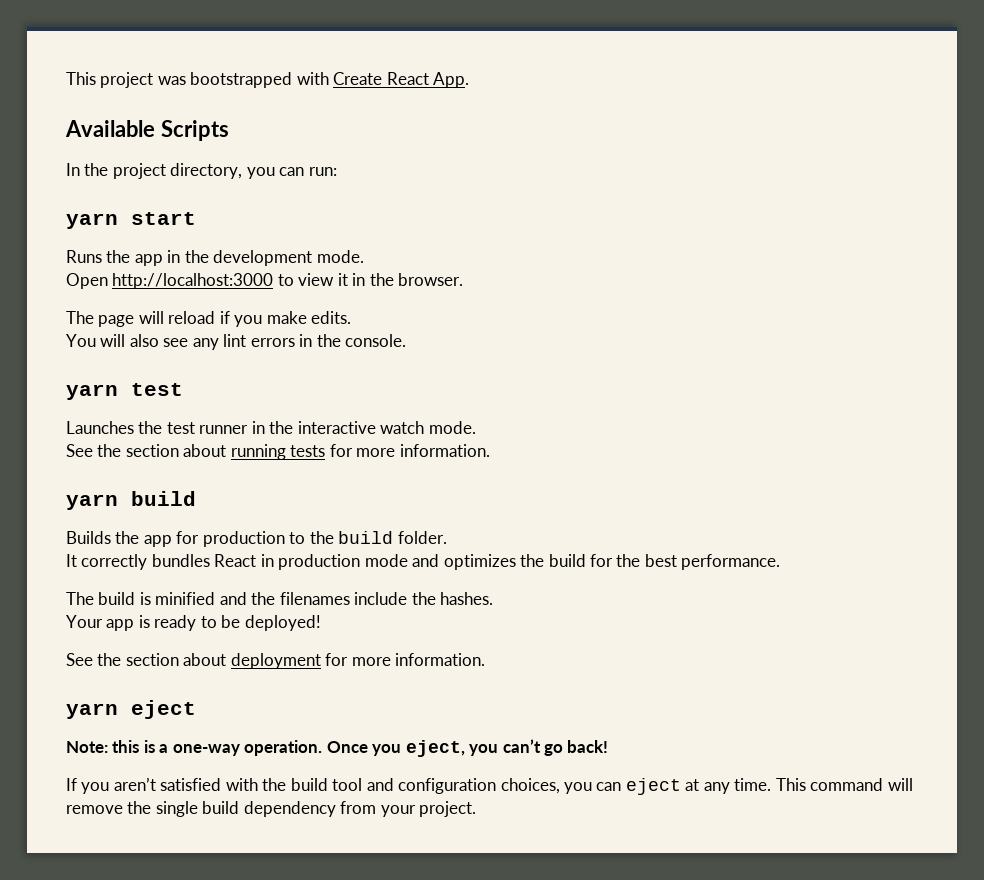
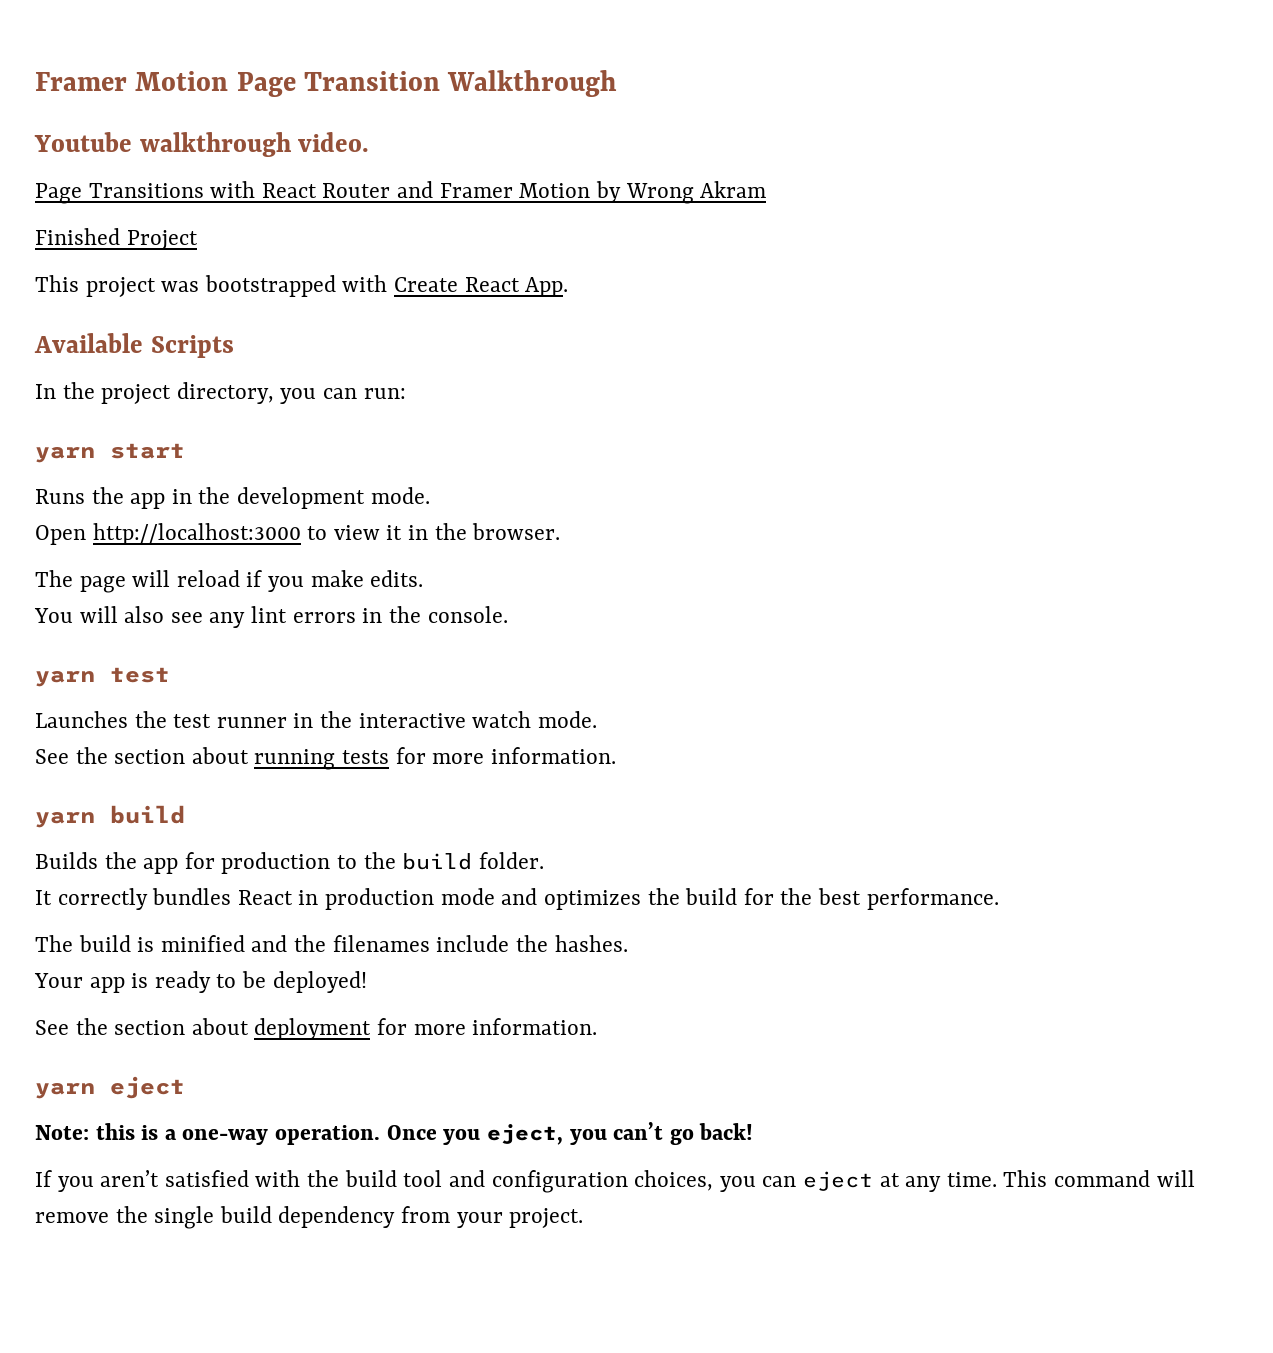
(66, 78) none -> [35,70,618,97] [34,132,370,157] [35,181,767,204] [35,228,198,250] Framer Motion Page Transition Walkthrough // Youtube walkthrough video. // Page Transitions with React Router and Framer Motion by Wrong Akram // Finished Project //

